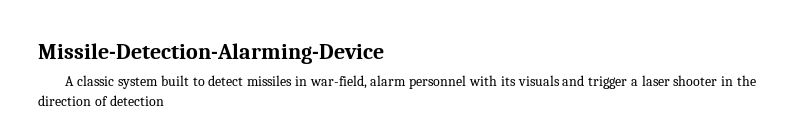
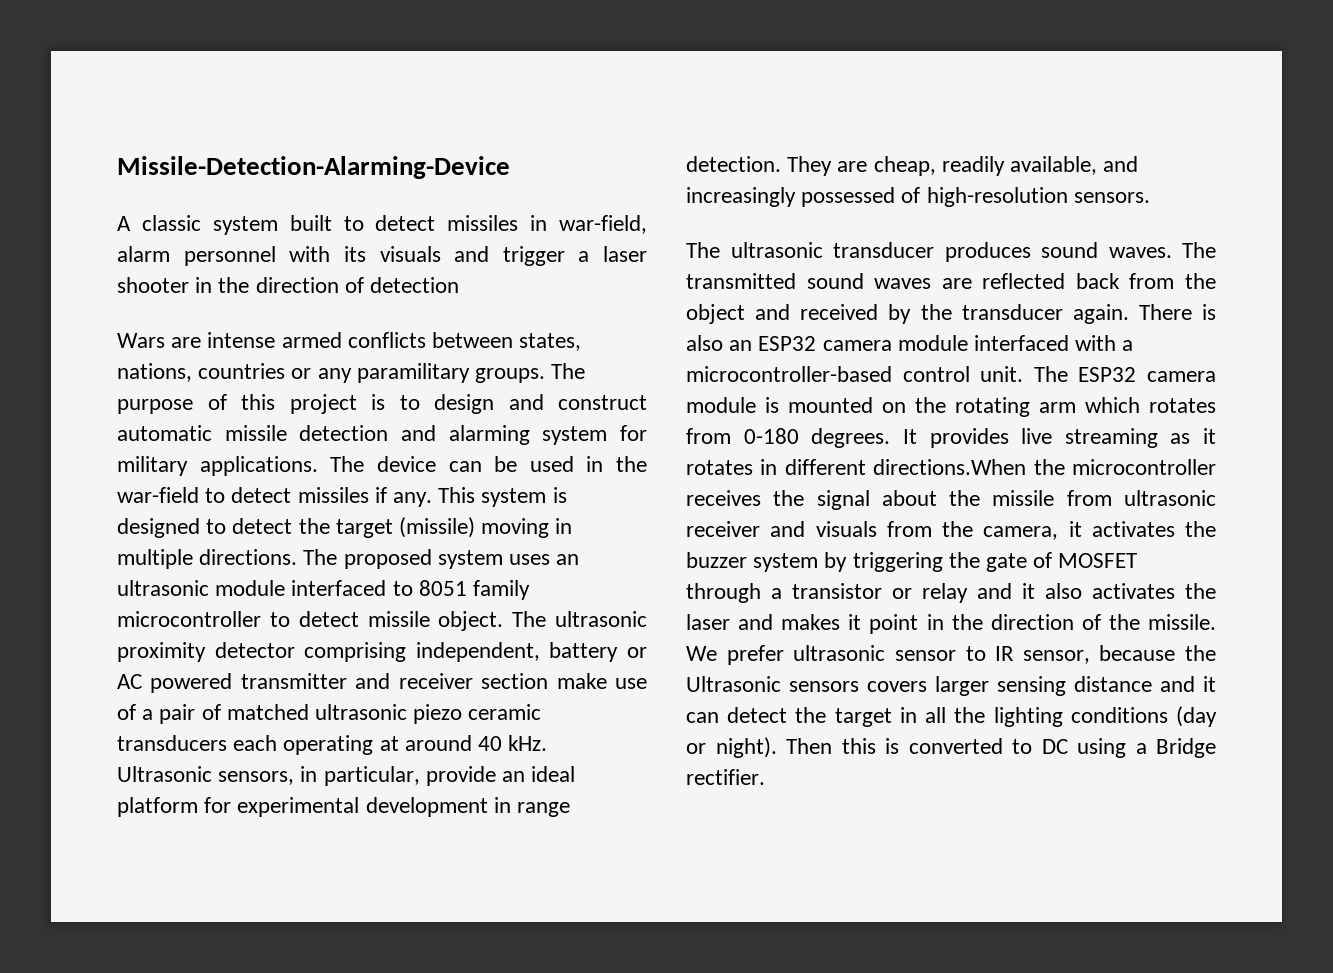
(164, 100) none -> [117,332,582,351] [117,363,586,383] [117,394,647,414] [117,425,647,445] [117,456,647,476] [117,487,567,507] [117,517,573,538] [117,549,580,569] [117,580,531,600] [117,611,647,631] [117,642,647,662] [117,673,647,693] [117,704,542,724] [117,735,548,755] [117,766,576,786] [117,797,571,817] [686,156,1139,176] [686,187,1150,207] [686,242,1216,262] [686,273,1216,289] [686,304,1216,324] [686,335,1134,351] [686,366,1216,382] [686,397,1216,417] [686,428,1216,448] [686,459,1216,475] [686,490,1216,510] [686,521,1216,540] [686,552,1138,572] [686,583,1216,603] [686,614,1216,634] [686,645,1216,665] [686,676,1216,696] [686,706,1217,727] [686,737,1216,758] [686,769,765,785] // Wars are intense armed conflicts between states, nations, countries or any paramilitary groups. The purpose of this project is to design and construct automatic missile detection and alarming system for military applications. The device can be used in the war-field to detect missiles if any. This system is designed to detect the target (missile) moving in multiple directions. The proposed system uses an ultrasonic module interfaced to 8051 family microcontroller to detect missile object. The ultrasonic proximity detector comprising independent, battery or AC powered transmitter and receiver section make use of a pair of matched ultrasonic piezo ceramic transducers each operating at around 40 kHz. Ultrasonic sensors, in particular, provide an ideal platform for experimental development in range detection. They are cheap, readily available, and increasingly possessed of high-resolution sensors. // The ultrasonic transducer produces sound waves. The transmitted sound waves are reflected back from the object and received by the transducer again. There is also an ESP32 camera module interfaced with a microcontroller-based control unit. The ESP32 camera module is mounted on the rotating arm which rotates from 0-180 degrees. It provides live streaming as it rotates in different directions.When the microcontroller receives the signal about the missile from ultrasonic receiver and visuals from the camera, it activates the buzzer system by triggering the gate of MOSFET through a transistor or relay and it also activates the laser and makes it point in the direction of the missile. We prefer ultrasonic sensor to IR sensor, because the Ultrasonic sensors covers larger sensing distance and it can detect the target in all the lighting conditions (day or night). Then this is converted to DC using a Bridge rectifier.

